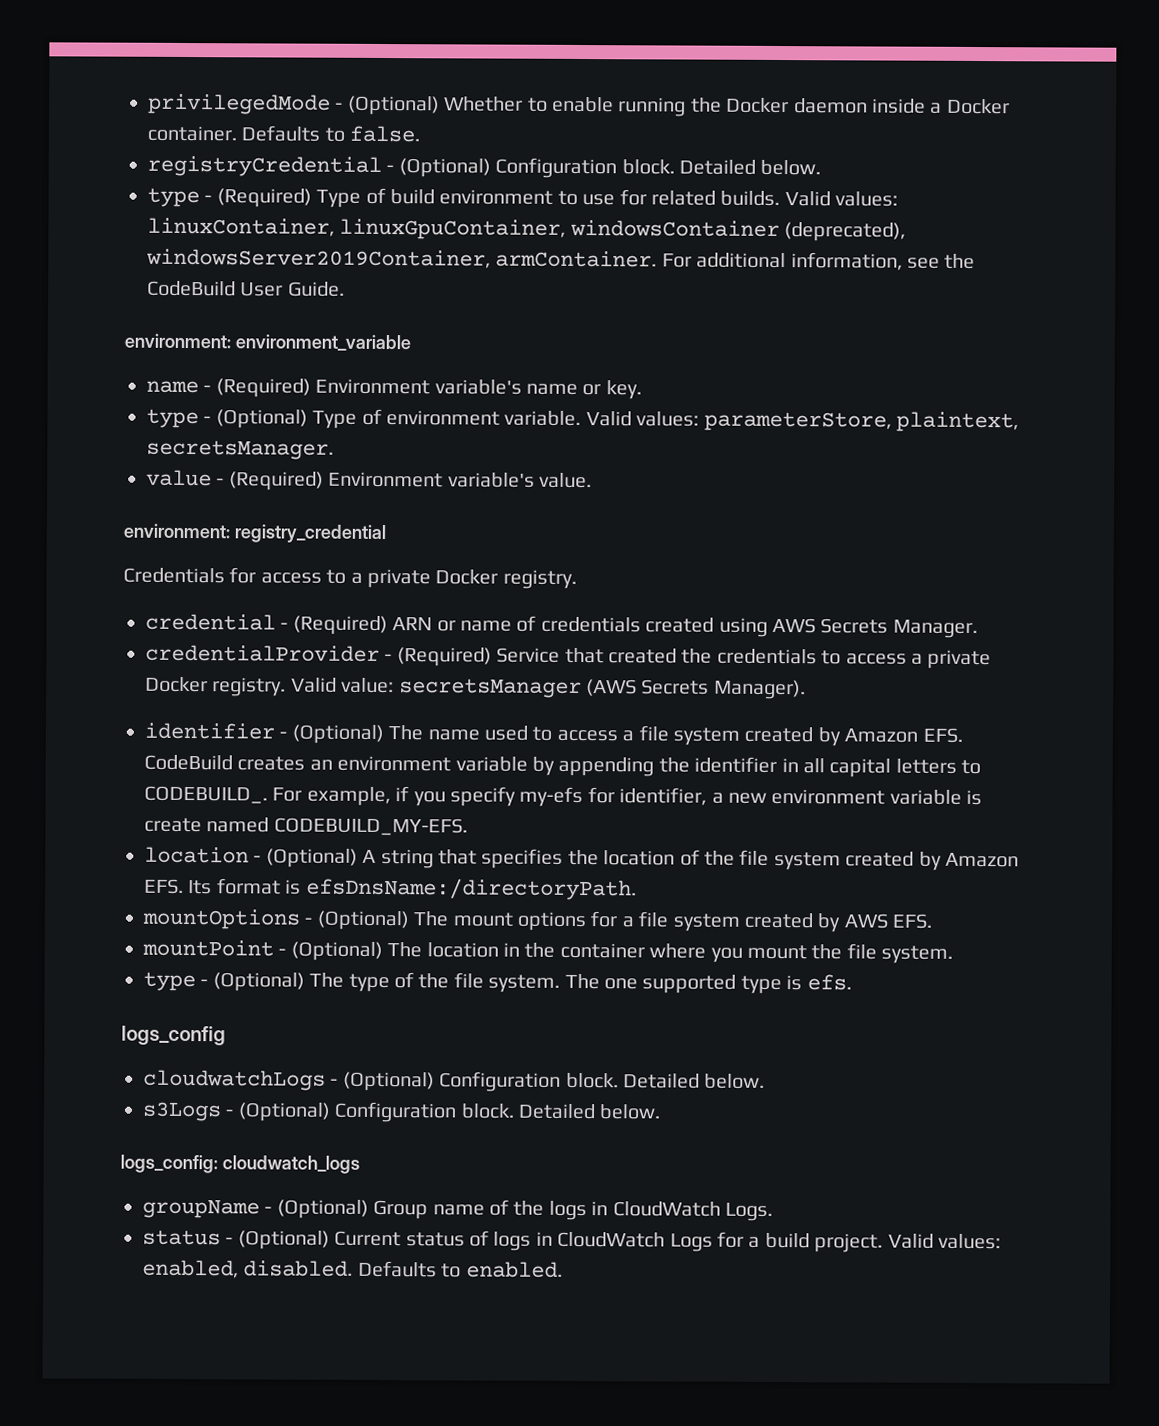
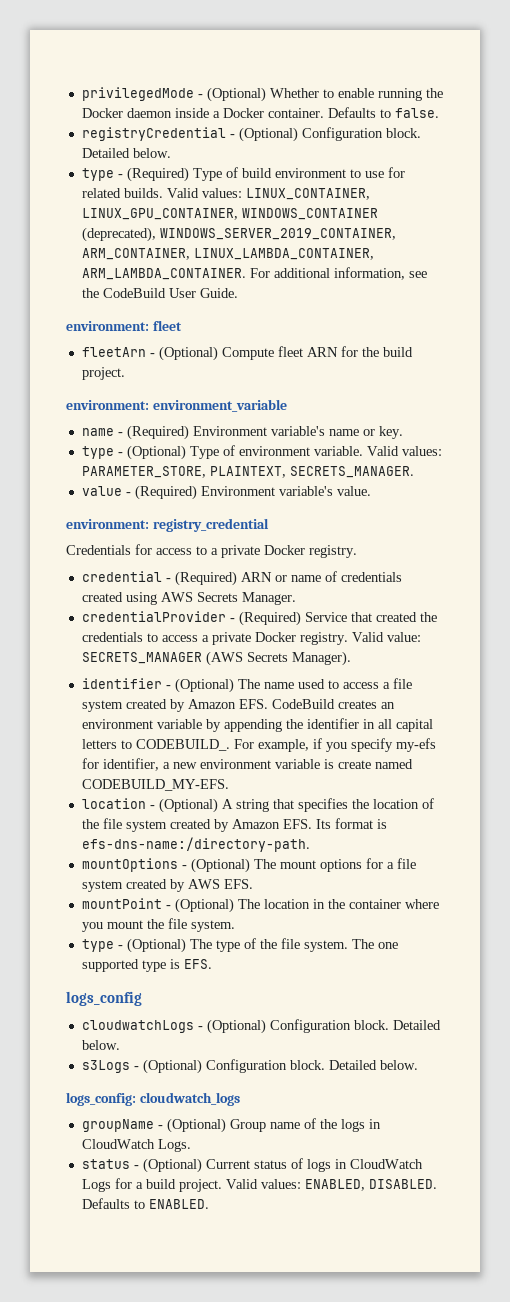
[147,217,907,242] [146,248,658,269] linuxContainer, linuxGpuContainer, windowsContainer (deprecated), windowsServer2019Container, armContainer. -> [245,188,370,200] [81,208,378,220] [81,227,396,242] [81,248,374,260] [81,268,246,280] LINUX_CONTAINER, LINUX_GPU_CONTAINER, WINDOWS_CONTAINER (deprecated), WINDOWS_SERVER_2019_CONTAINER, ARM_CONTAINER, LINUX_LAMBDA_CONTAINER, ARM_LAMBDA_CONTAINER.
(345, 289) none -> [66,320,182,331] [81,346,413,361] [81,367,125,380] // environment: fleet // fleetArn - (Optional) Compute fleet ARN for the build project.
[703,411,1019,433] [146,439,334,460] parameterStore, plaintext, secretsManager. -> [81,466,414,478] PARAMETER_STORE, PLAINTEXT, SECRETS_MANAGER.
[398,678,582,699] secretsManager -> [81,652,202,664] SECRETS_MANAGER
[305,877,637,901] efsDnsName:/directoryPath. -> [81,837,310,852] efs-dns-name:/directory-path.
[806,974,852,991] efs. -> [183,959,212,969] EFS.
[142,1259,563,1279] enabled, disabled. Defaults to enabled. -> [304,1179,437,1191] [81,1198,209,1209] ENABLED, DISABLED. Defaults to ENABLED.

